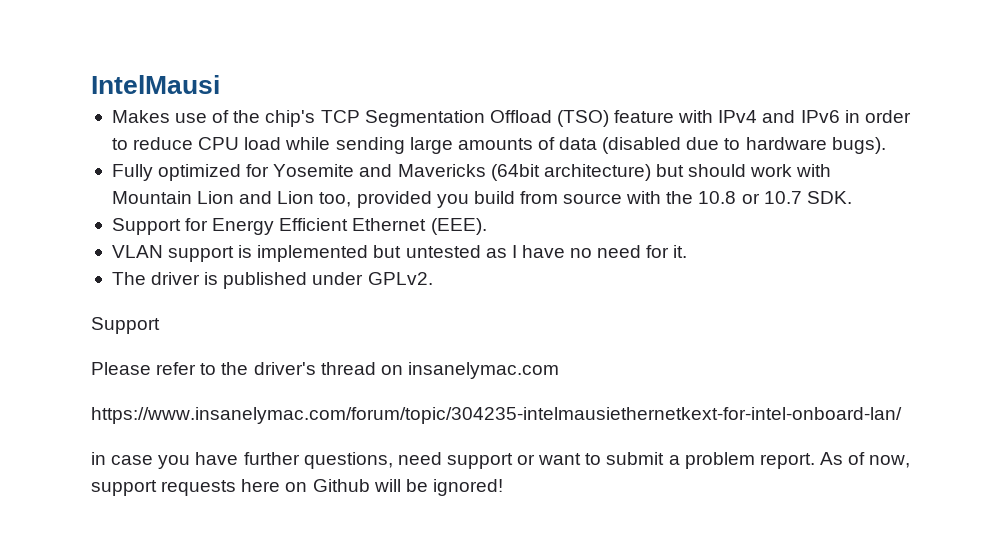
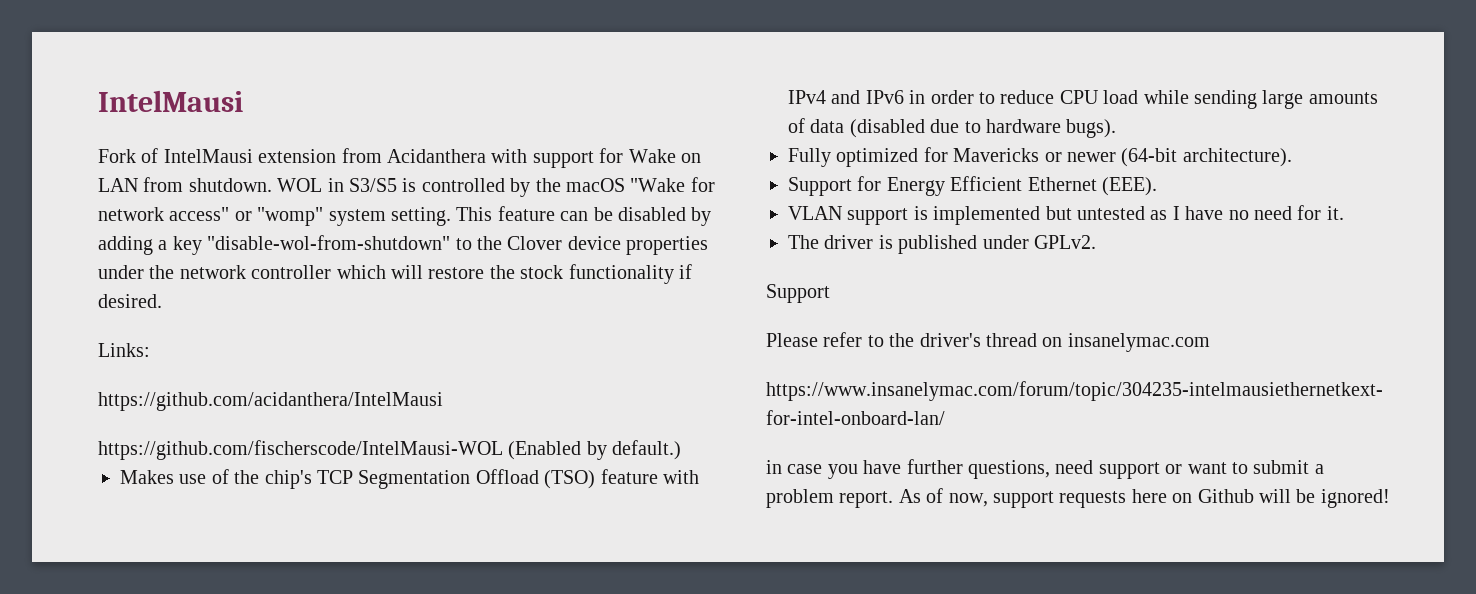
[91,75,220,94] IntelMausi -> [98,90,243,112] [98,148,701,168] [98,177,715,197] [98,206,712,226] [98,235,709,255] [98,264,692,284] [98,294,162,308] [98,343,150,357] [98,392,443,411] [98,440,682,460] IntelMausi // Fork of IntelMausi extension from Acidanthera with support for Wake on LAN from shutdown. WOL in S3/S5 is controlled by the macOS "Wake for network access" or "womp" system setting. This feature can be disabled by adding a key "disable-wol-from-shutdown" to the Clover device properties under the network controller which will restore the stock functionality if desired. // Links: // https://github.com/acidanthera/IntelMausi // https://github.com/fischerscode/IntelMausi-WOL (Enabled by default.)
[273,164,832,181] [111,191,852,208] Yosemite and Mavericks (64bit architecture) but should work with Mountain Lion and Lion too, provided you build from source with the 10.8 or 10.7 SDK. -> [953,148,1292,167] Mavericks or newer (64-bit architecture).

